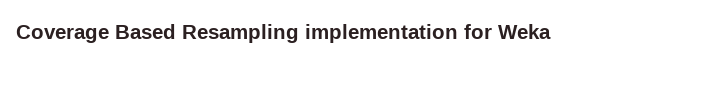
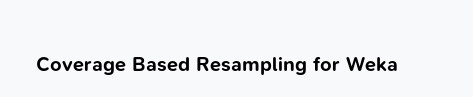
[305,24,458,43] implementation -> (307, 65) none

